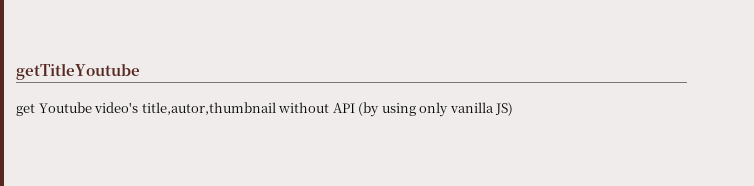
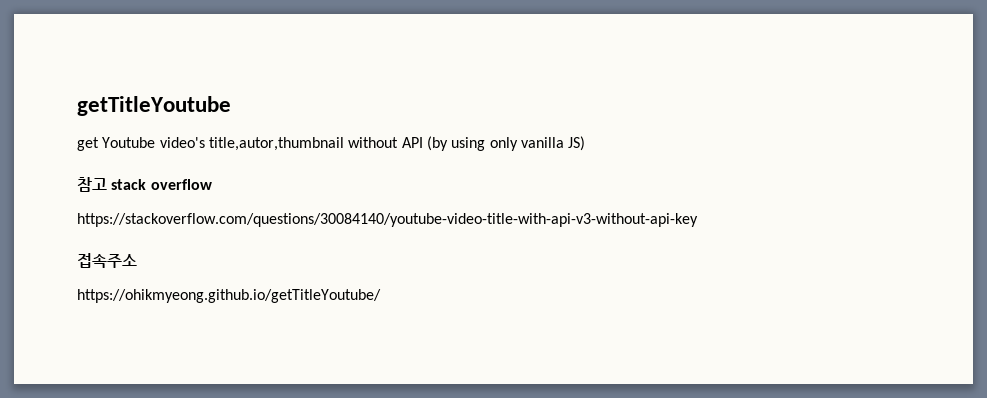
(514, 109) none -> [77,177,212,192] [77,213,698,227] [77,253,137,268] [77,289,381,303] // 참고 stack overflow // https://stackoverflow.com/questions/30084140/youtube-video-title-with-api-v3-without-api-key // 접속주소 // https://ohikmyeong.github.io/getTitleYoutube/

